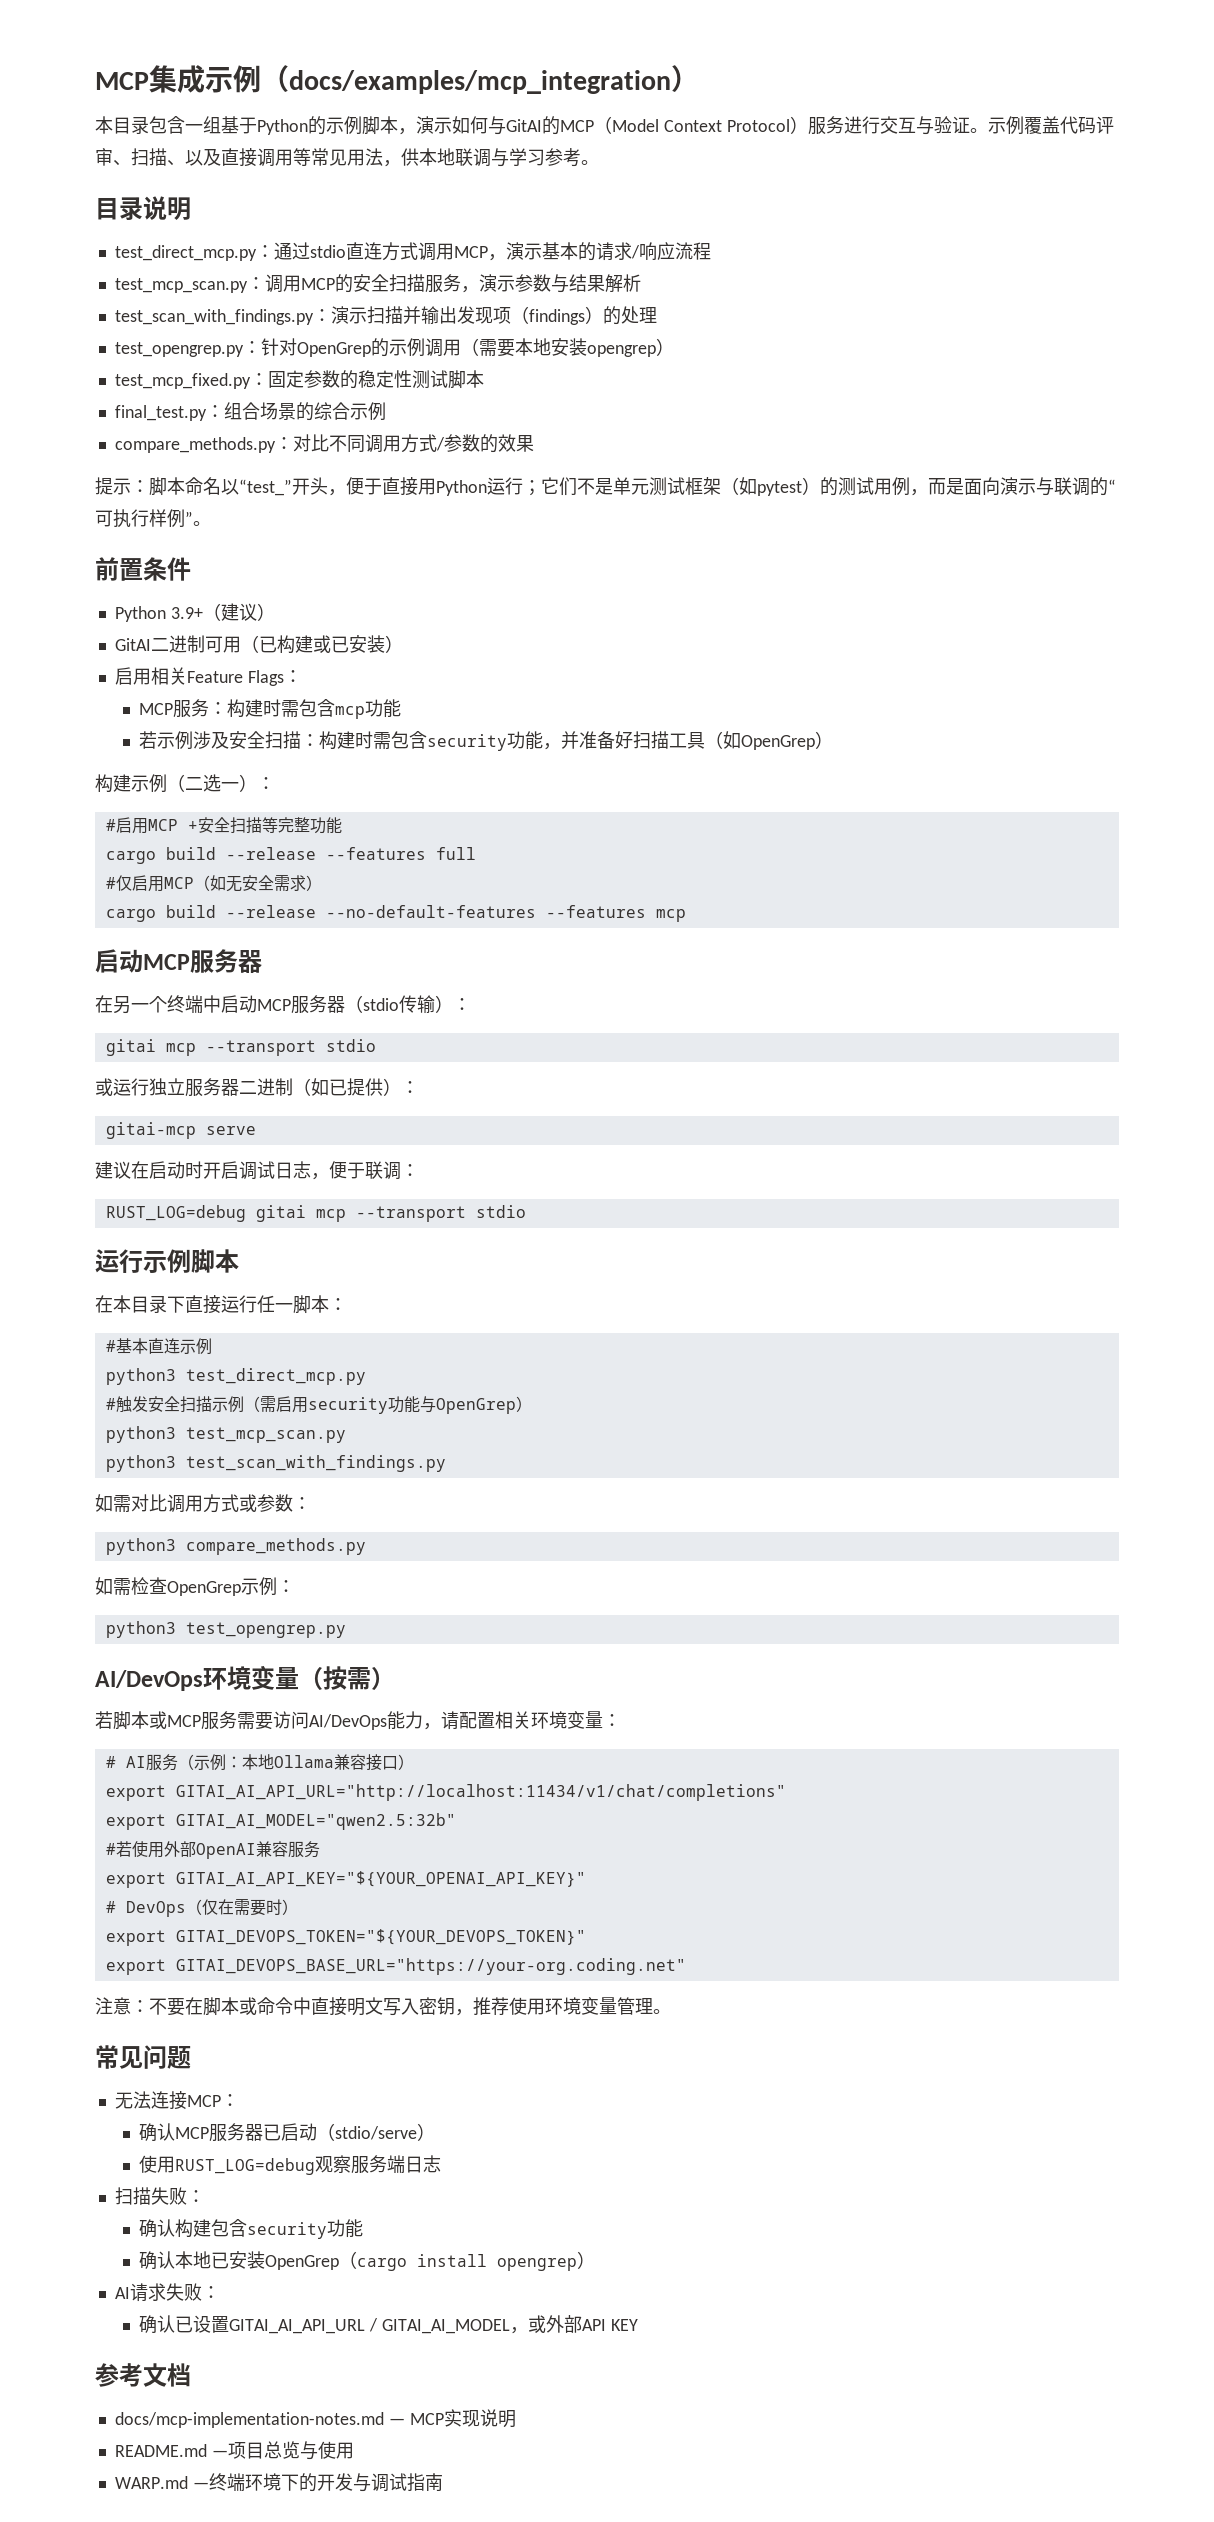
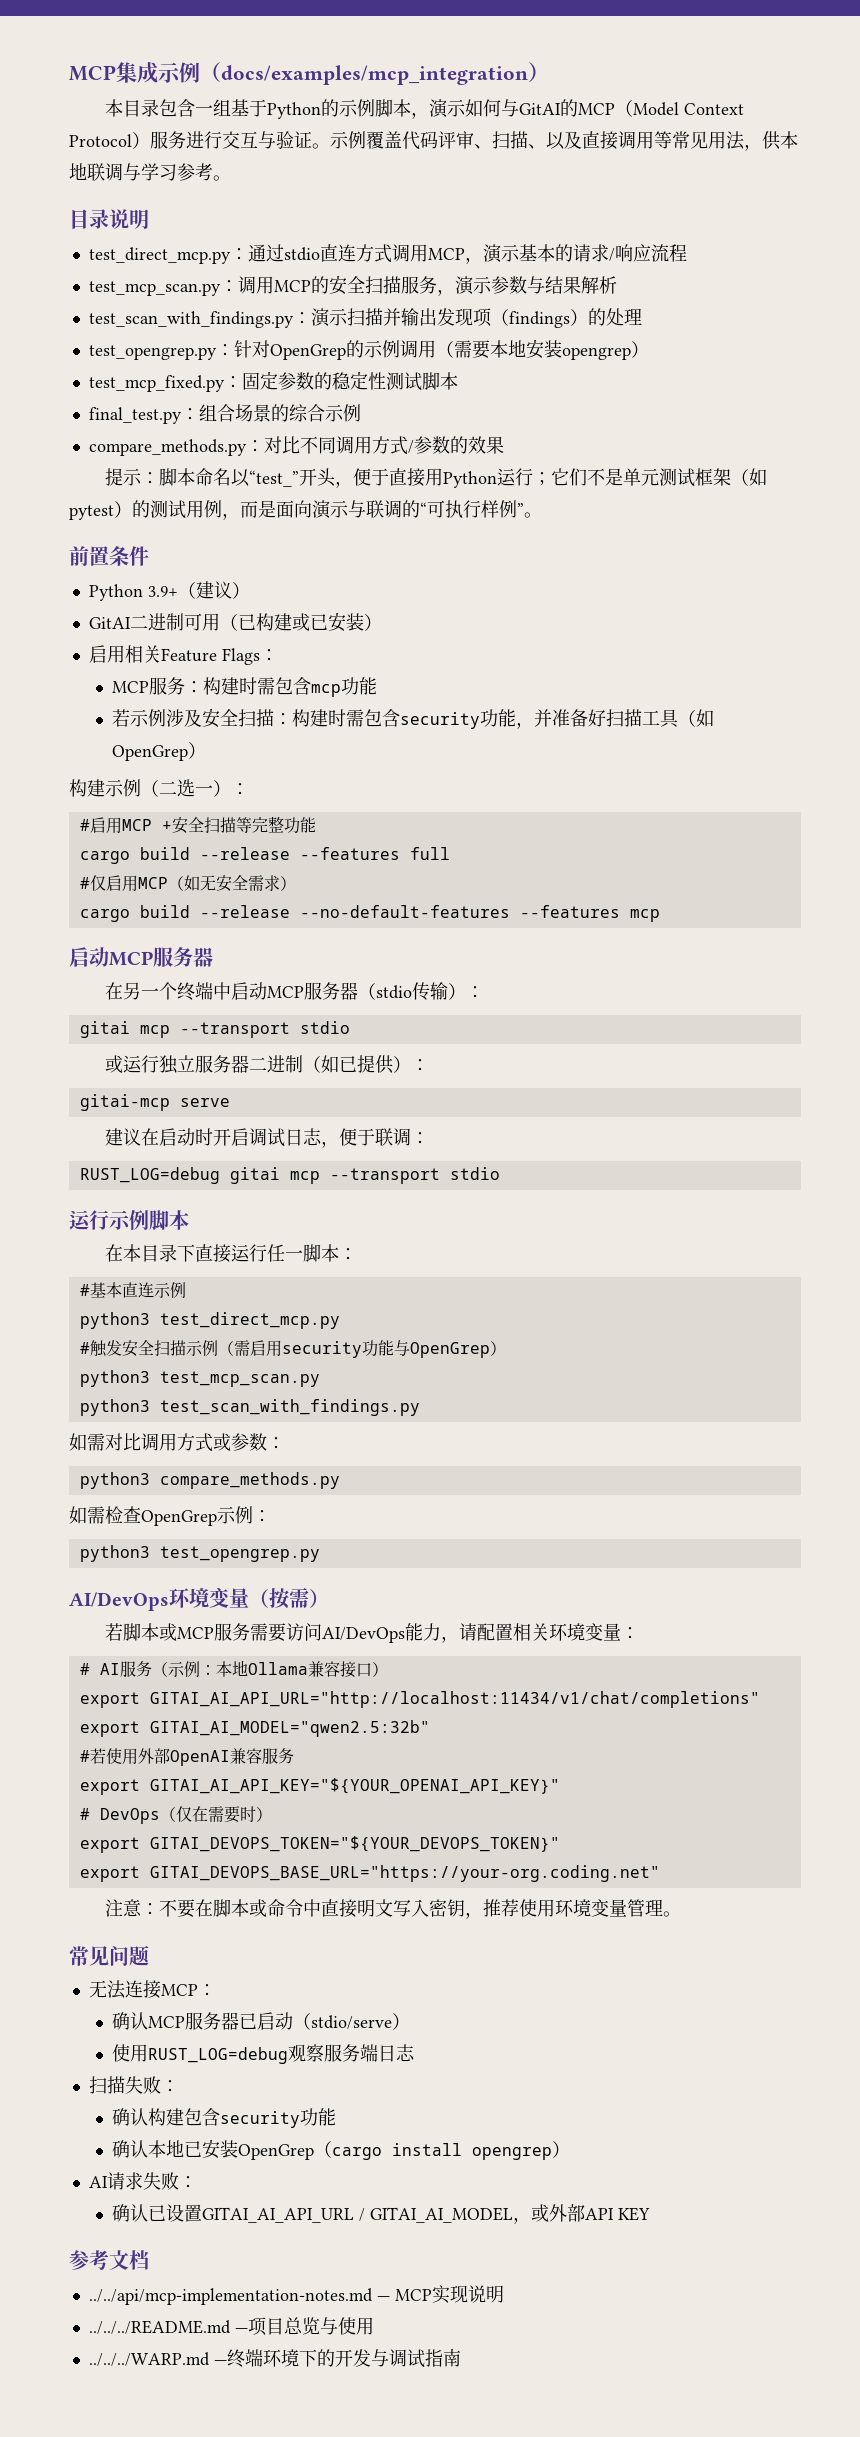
[114,2412,384,2428] docs/mcp-implementation-notes.md -> [88,2288,373,2305] ../../api/mcp-implementation-notes.md
[114,2444,207,2457] README.md -> [88,2320,231,2334] ../../../README.md
[114,2476,188,2489] WARP.md -> [88,2352,210,2366] ../../../WARP.md

